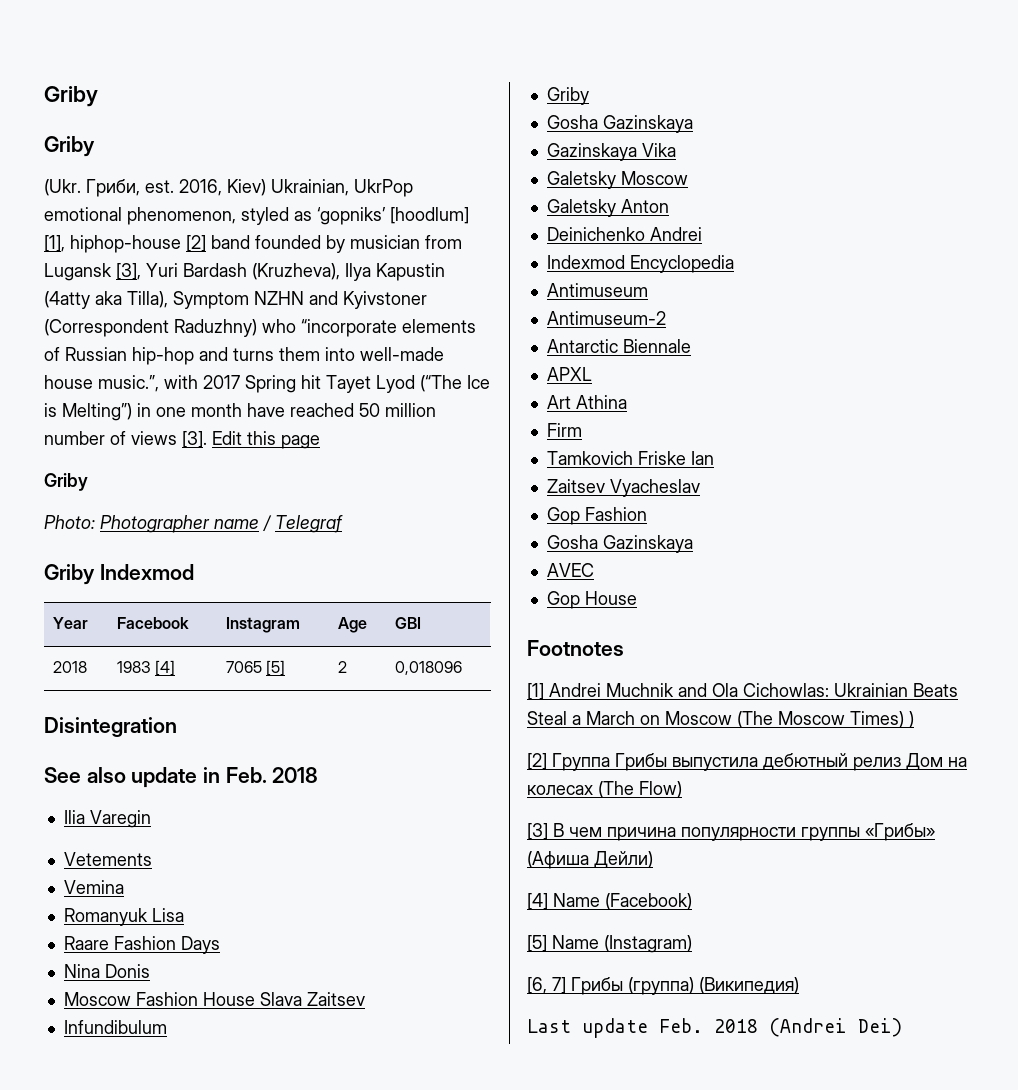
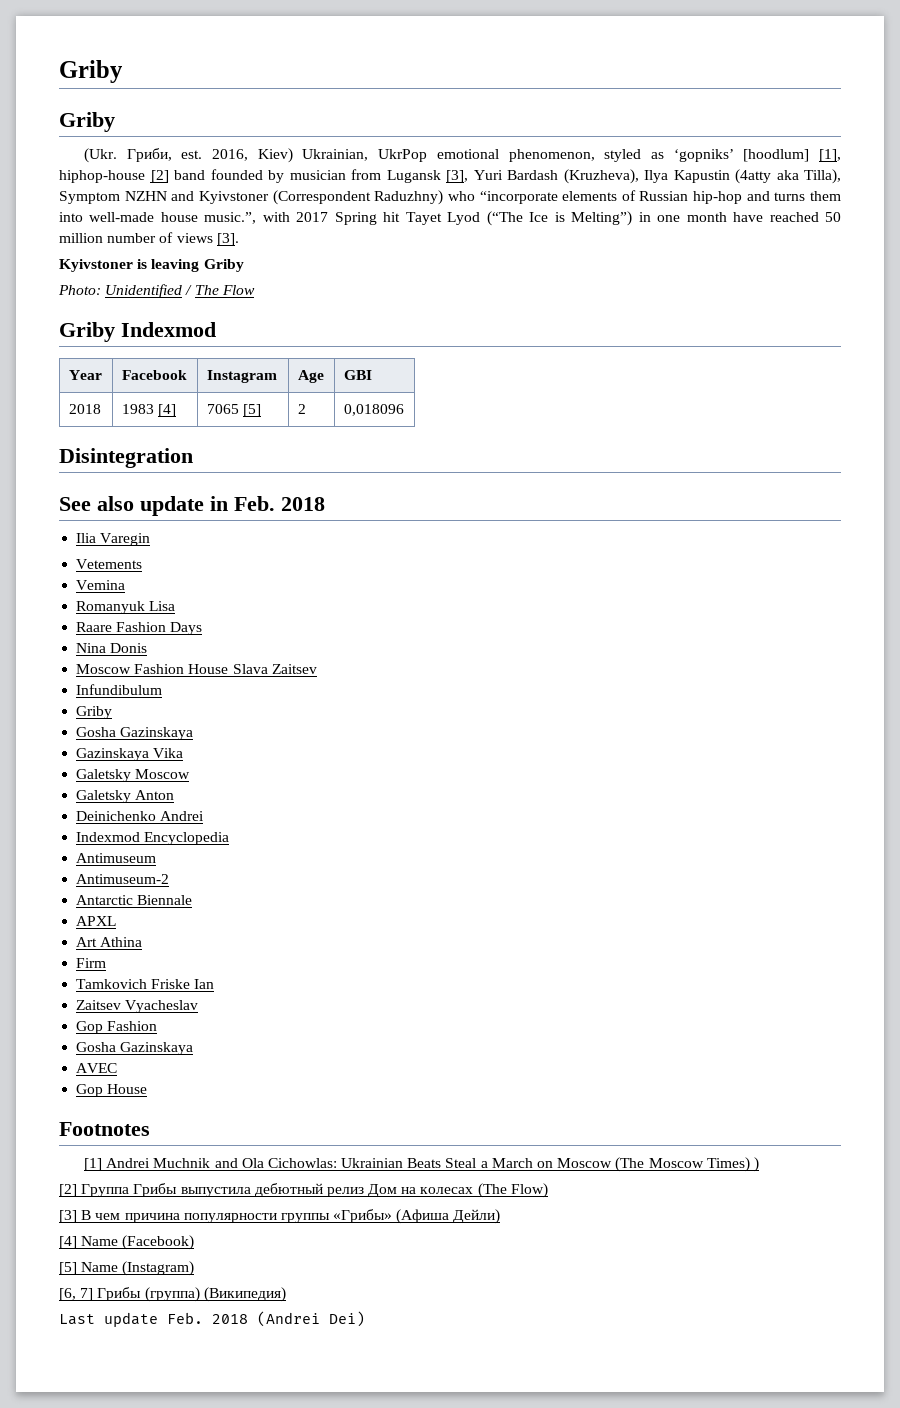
[212,431,320,449] Edit this page // -> [59,259,200,272] // Kyivstoner is leaving
[100,515,343,533] Photographer name / Telegraf -> [105,284,255,298] Unidentified / The Flow

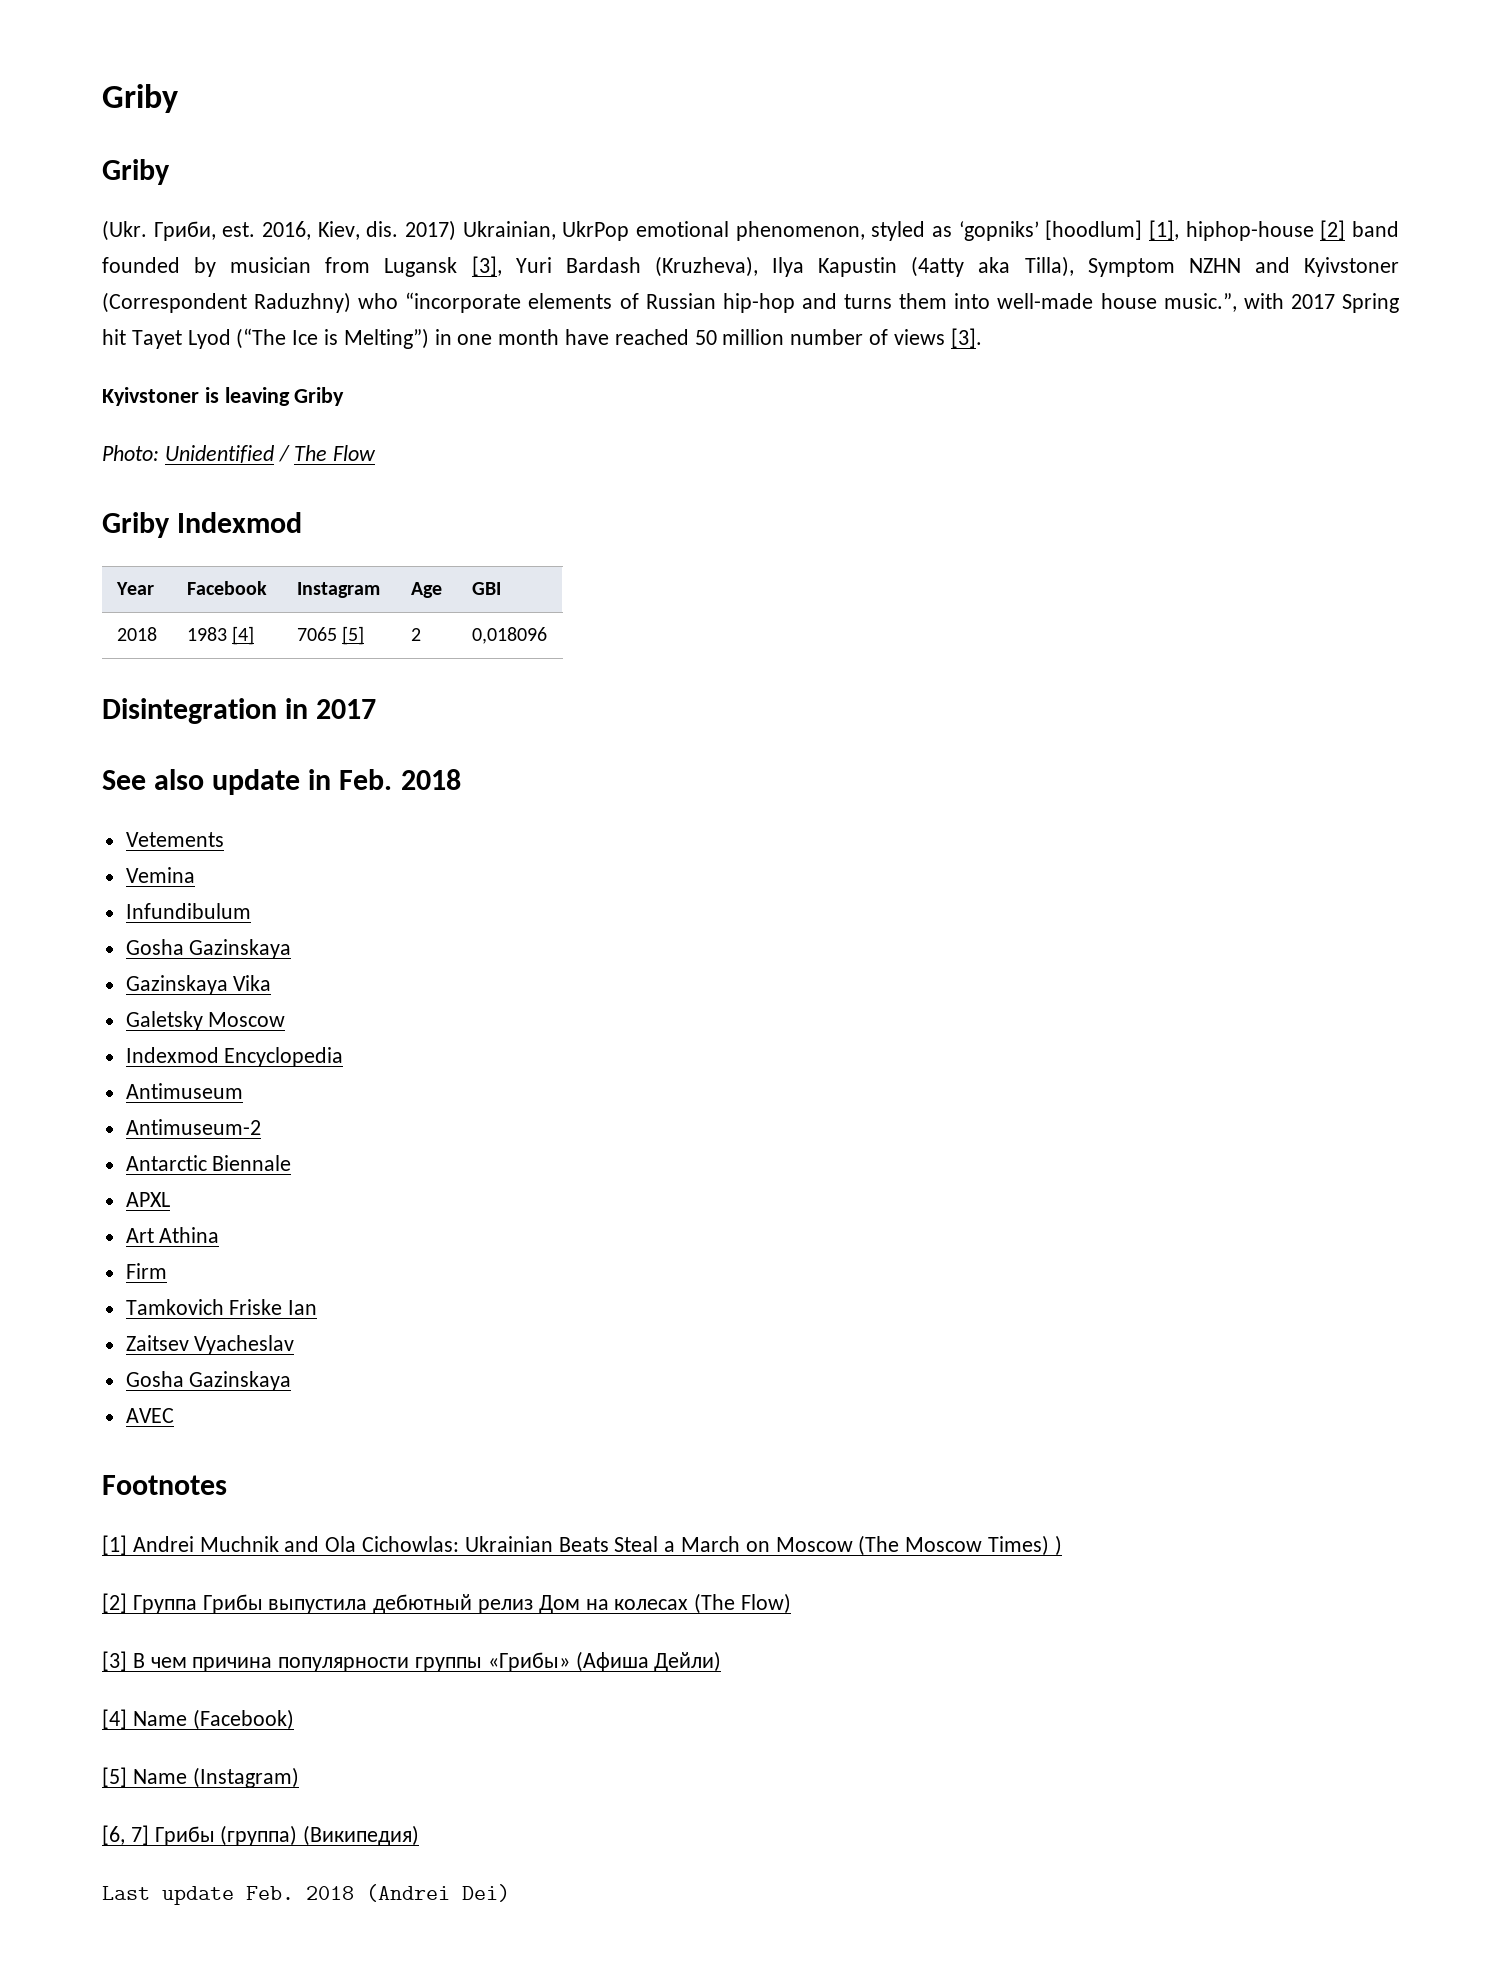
[257,148,293,163] Kiev) -> [317,220,456,241] Kiev, dis. 2017)
(193, 458) none -> [285,698,377,719] in 2017
[76,533,151,546] // Ilia Varegin -> (461, 779) none
[76,601,176,614] [76,622,203,635] [76,643,148,653] [76,664,317,674] // Romanyuk Lisa // Raare Fashion Days // Nina Donis // Moscow Fashion House Slava Zaitsev -> (195, 875) none
[76,706,113,719] // Griby -> (251, 911) none
[76,790,175,803] [76,811,205,821] // Galetsky Anton // Deinichenko Andrei -> (286, 1019) none
[76,1021,158,1034] // Gop Fashion -> (295, 1345) none
[76,1084,148,1097] // Gop House -> (174, 1415) none

